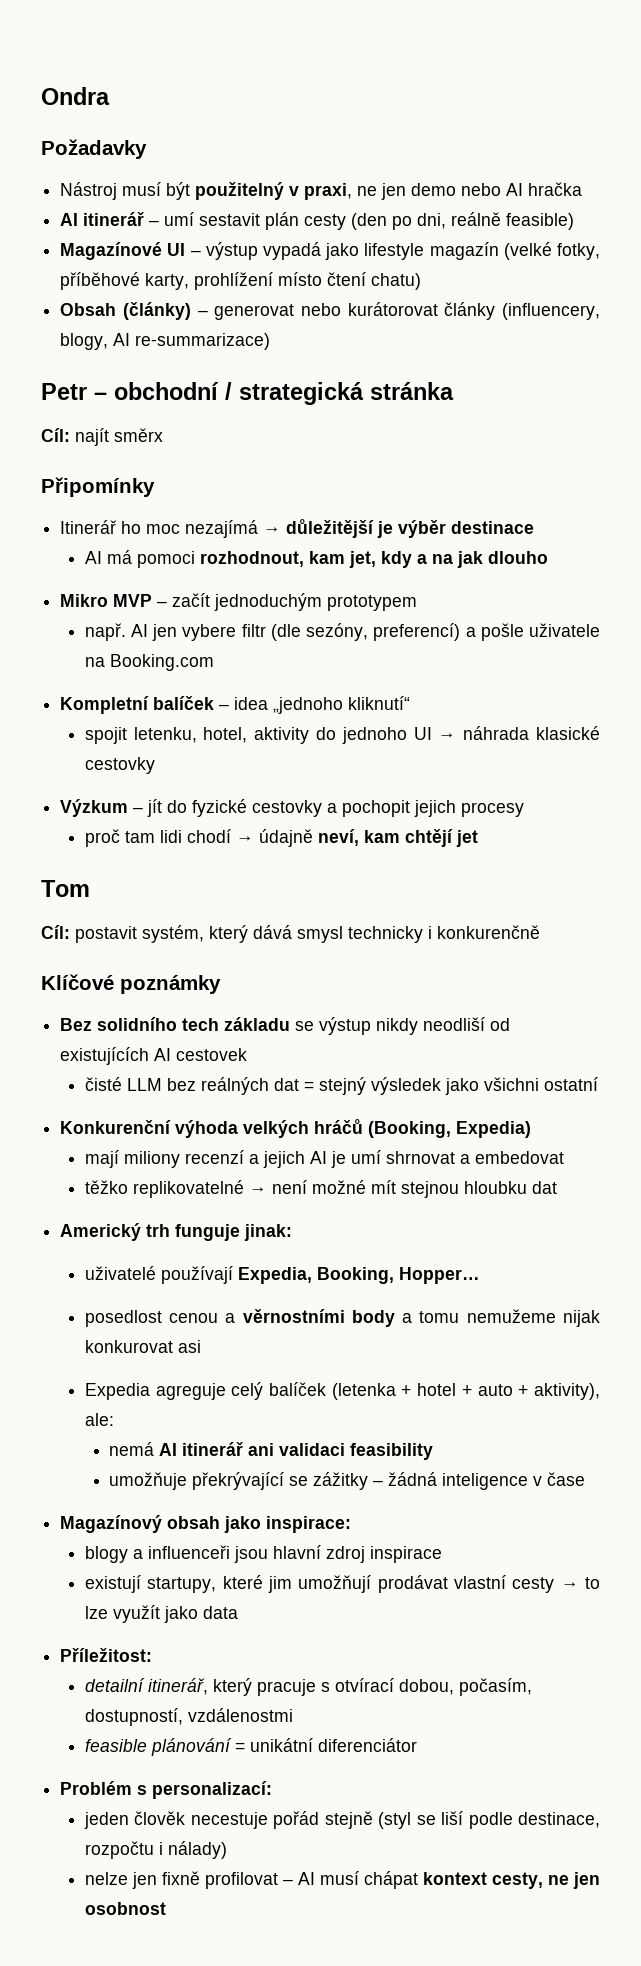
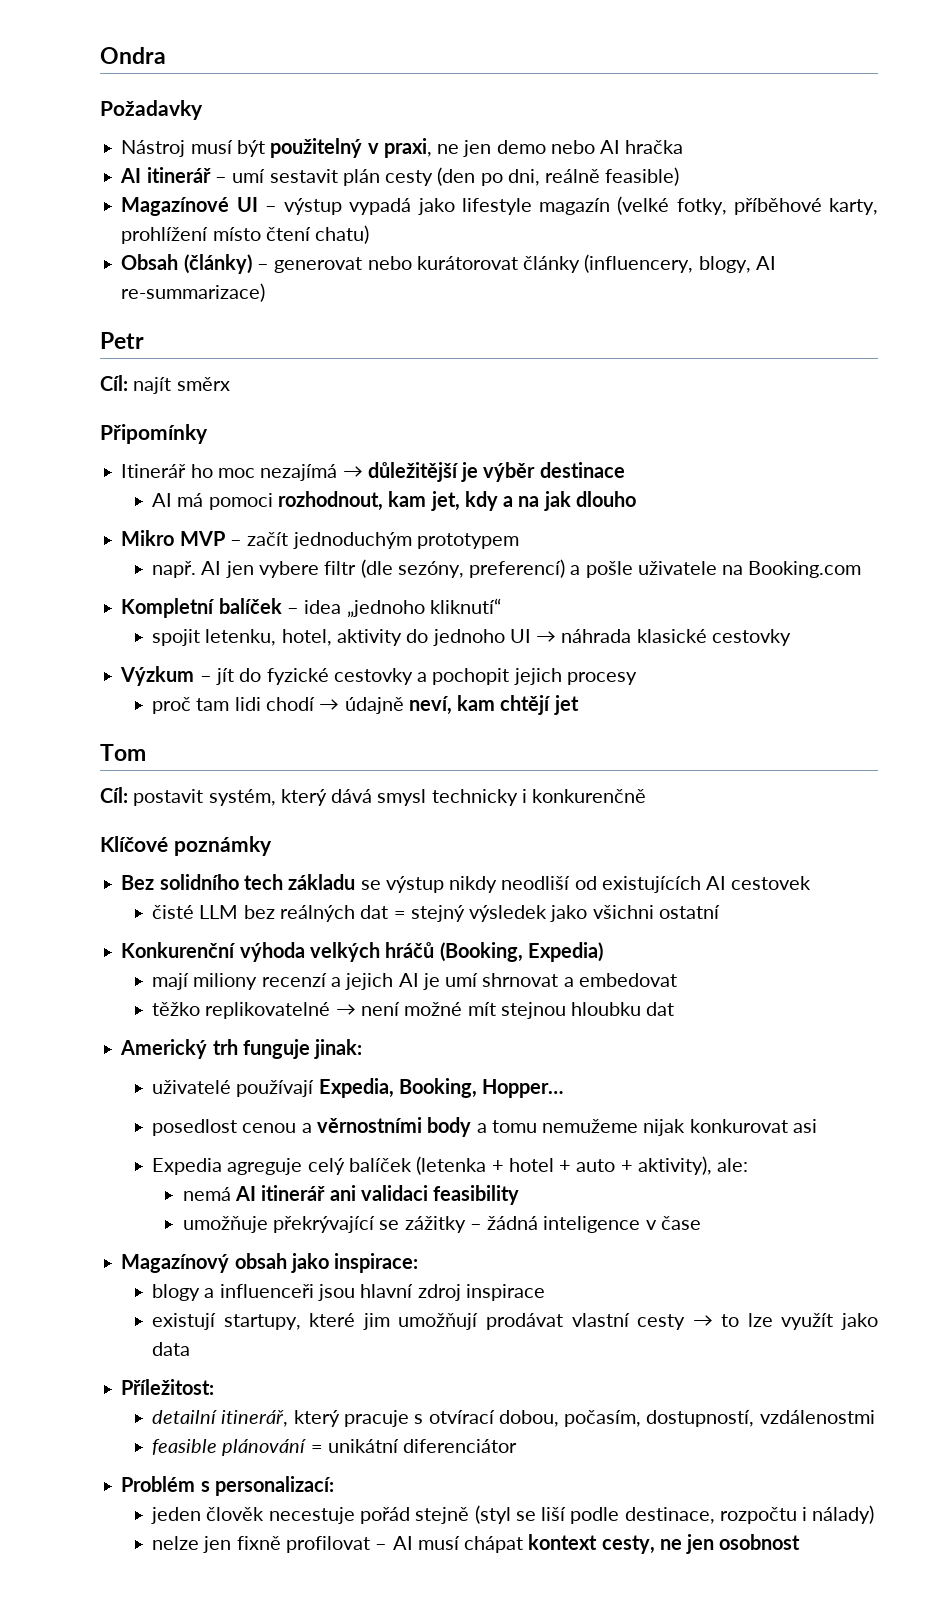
[94,382,454,405] – obchodní / strategická stránka -> (144, 340) none

